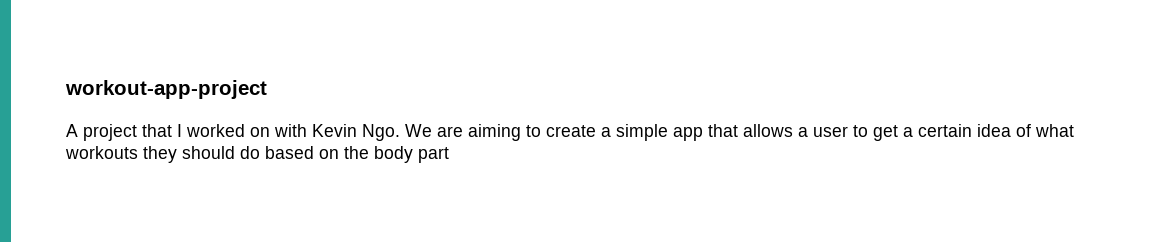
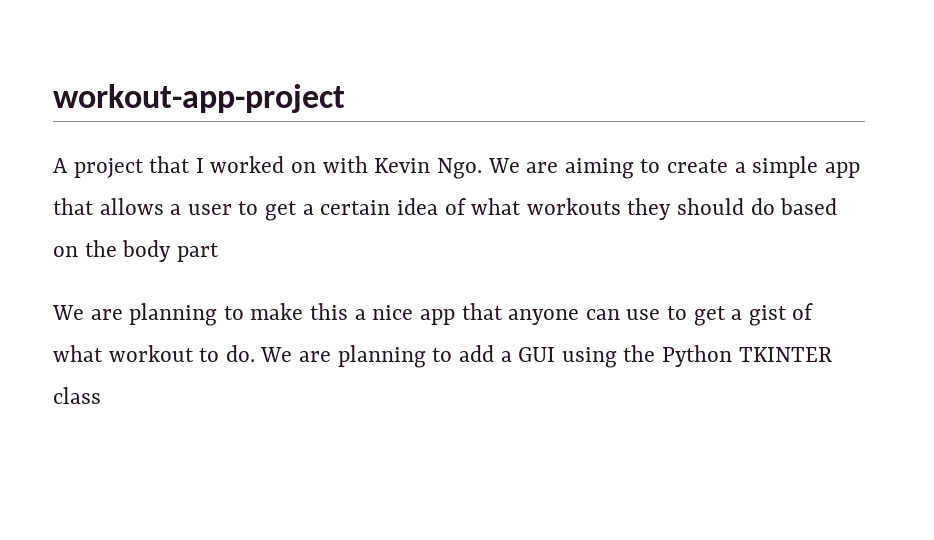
(449, 155) none -> [52,303,814,326] [53,345,832,368] [53,387,101,404] // We are planning to make this a nice app that anyone can use to get a gist of what workout to do. We are planning to add a GUI using the Python TKINTER class

